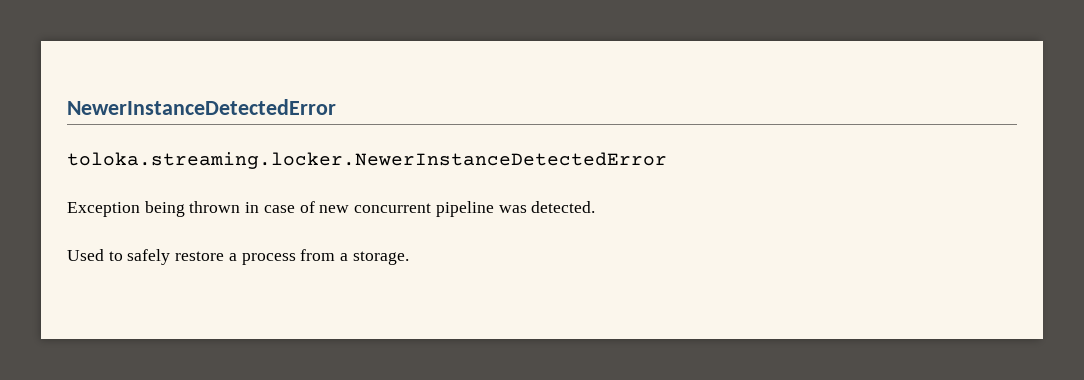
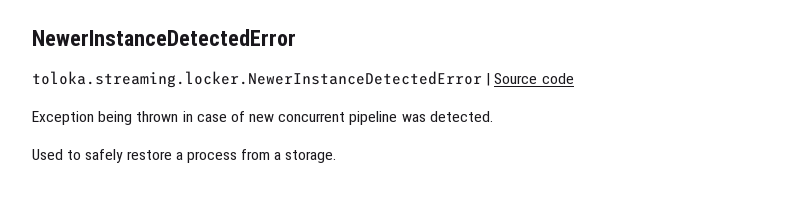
(667, 160) none -> [486,73,574,86] | Source code

